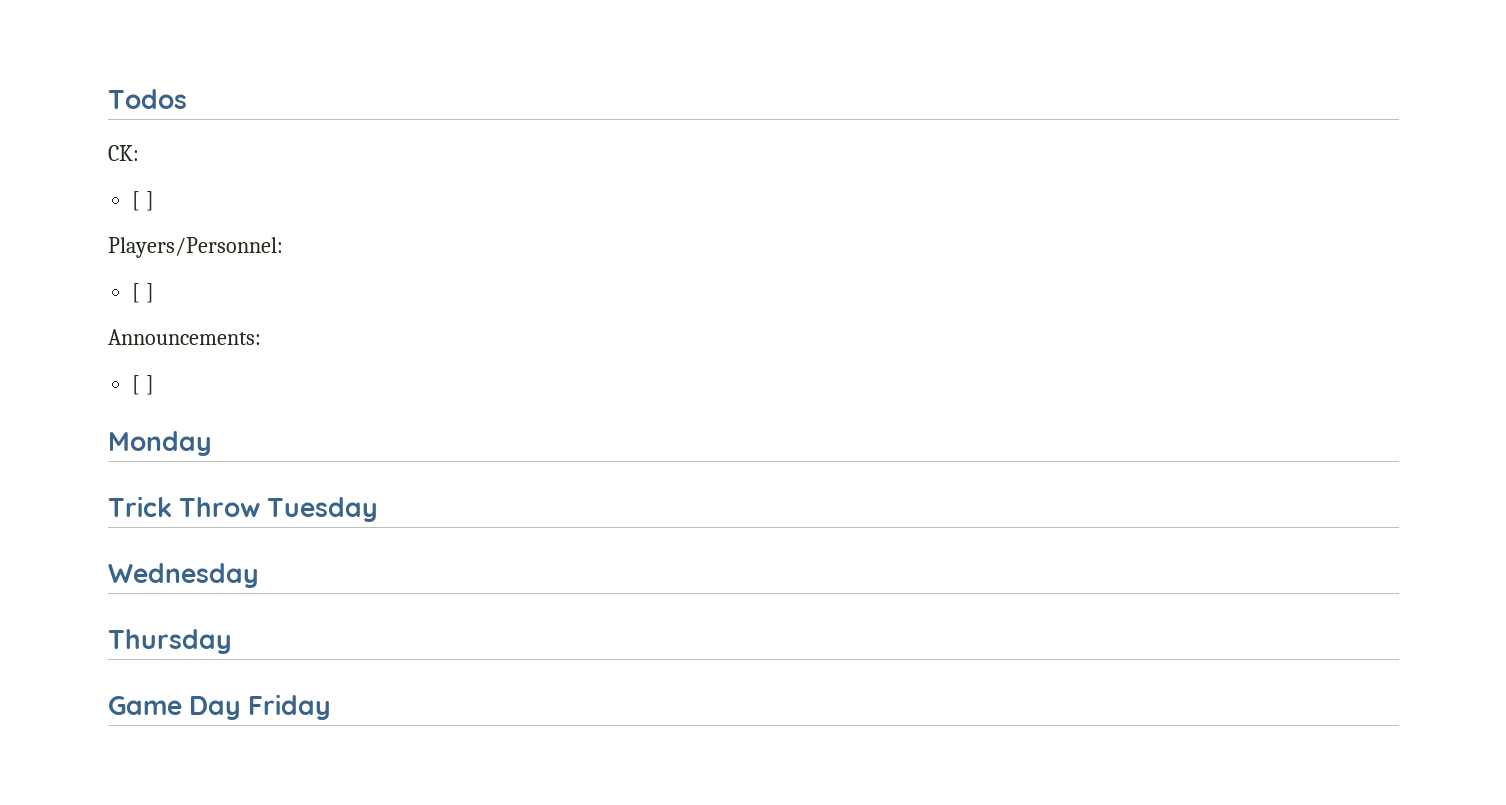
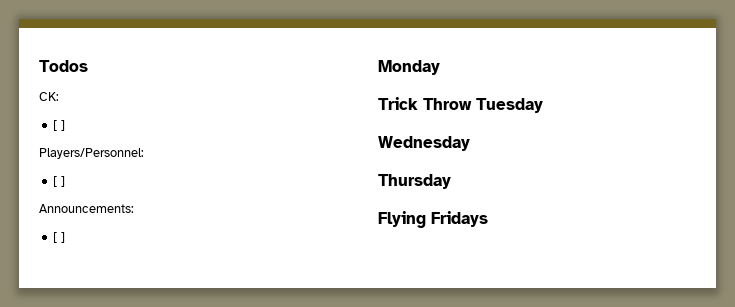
[108,694,332,720] Game Day Friday -> [378,211,488,228] Flying Fridays

